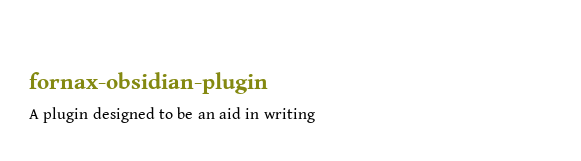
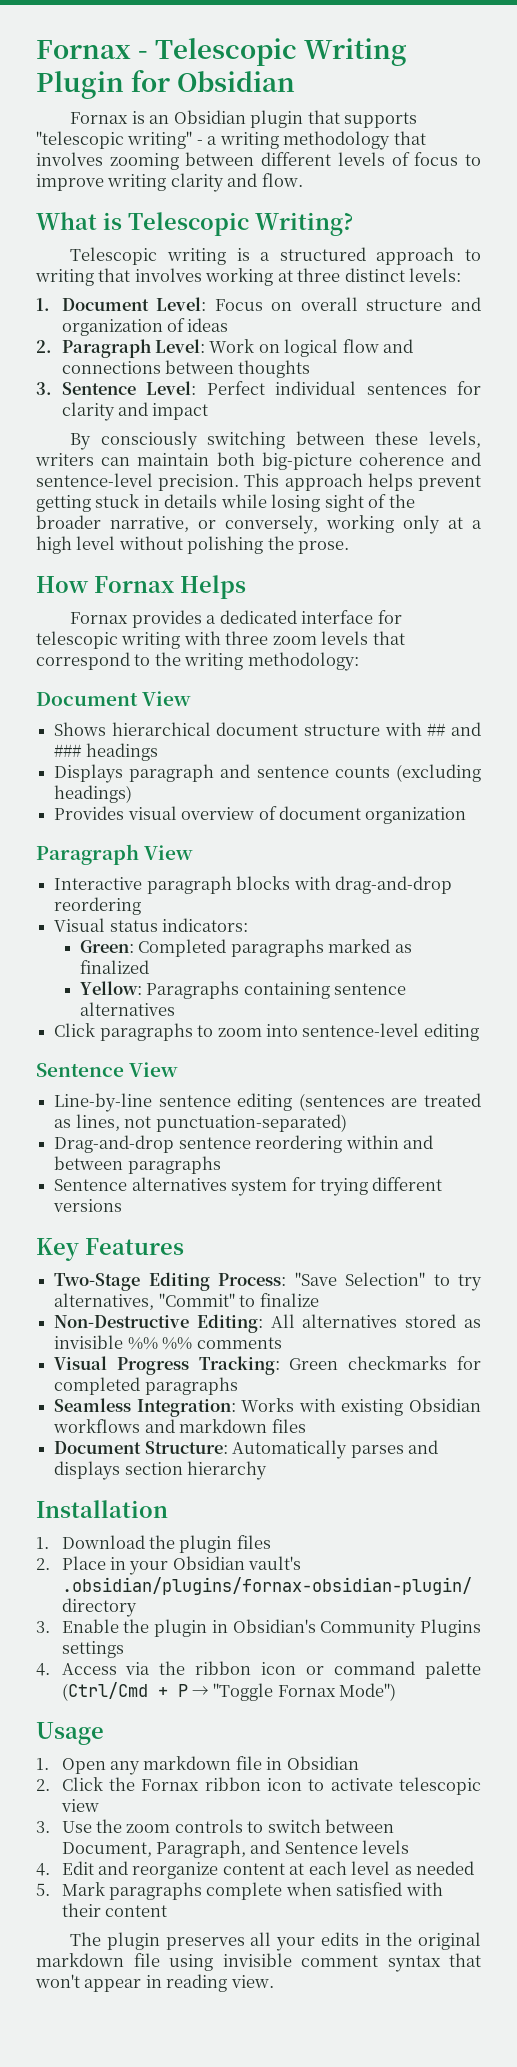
[29,72,268,94] [29,107,315,123] fornax-obsidian-plugin // A plugin designed to be an aid in writing -> [36,38,408,66] [36,70,296,99] [70,110,418,128] [36,131,426,150] [36,152,482,170] [36,173,303,192] [36,212,353,236] [70,247,481,265] [35,268,462,286] [36,297,481,311] [61,318,229,336] [36,339,414,358] [61,360,311,378] [36,381,482,395] [61,402,209,421] [70,431,481,450] [35,452,481,470] [36,473,481,491] [36,494,415,512] [36,515,482,534] [36,536,350,554] [36,575,246,599] [70,610,402,628] [36,631,405,649] [36,652,359,671] [36,691,192,706] [54,722,481,736] [54,743,158,761] [54,764,482,783] [54,785,133,803] [54,806,467,824] [36,844,194,865] [54,876,452,894] [54,897,142,915] [54,918,249,932] [79,939,412,957] [79,960,149,974] [79,981,407,999] [79,1002,175,1016] [54,1023,479,1041] [36,1062,179,1077] [54,1093,482,1112] [54,1114,347,1132] [54,1135,433,1153] [54,1156,221,1174] [54,1177,443,1196] [53,1199,123,1212] [36,1238,184,1261] [54,1272,483,1291] [54,1293,319,1310] [54,1314,481,1333] [54,1335,282,1350] [54,1356,481,1375] [54,1377,238,1395] [54,1398,482,1417] [53,1419,306,1433] [54,1440,438,1459] [54,1461,268,1480] [36,1500,168,1518] [36,1535,271,1553] [36,1556,302,1575] [61,1577,472,1595] [61,1598,137,1617] [36,1619,481,1638] [61,1641,124,1658] [36,1661,481,1679] [61,1682,397,1701] [36,1722,104,1745] [36,1756,359,1775] [36,1777,481,1795] [60,1799,99,1812] [36,1819,395,1833] [61,1840,410,1858] [36,1861,475,1879] [36,1882,443,1900] [61,1903,167,1917] [70,1932,481,1951] [36,1953,481,1972] [35,1974,274,1992] Fornax - Telescopic Writing Plugin for Obsidian // Fornax is an Obsidian plugin that supports "telescopic writing" - a writing methodology that involves zooming between different levels of focus to improve writing clarity and flow. // What is Telescopic Writing? // Telescopic writing is a structured approach to writing that involves working at three distinct levels: // 1. Document Level: Focus on overall structure and organization of ideas // 2. Paragraph Level: Work on logical flow and connections between thoughts // 3. Sentence Level: Perfect individual sentences for clarity and impact // By consciously switching between these levels, writers can maintain both big-picture coherence and sentence-level precision. This approach helps prevent getting stuck in details while losing sight of the broader narrative, or conversely, working only at a high level without polishing the prose. // How Fornax Helps // Fornax provides a dedicated interface for telescopic writing with three zoom levels that correspond to the writing methodology: // Document View // Shows hierarchical document structure with ## and ### headings // Displays paragraph and sentence counts (excluding headings) // Provides visual overview of document organization // Paragraph View // Interactive paragraph blocks with drag-and-drop reordering // Visual status indicators: // Green: Completed paragraphs marked as finalized // Yellow: Paragraphs containing sentence alternatives // Click paragraphs to zoom into sentence-level editing // Sentence View // Line-by-line sentence editing (sentences are treated as lines, not punctuation-separated) // Drag-and-drop sentence reordering within and between paragraphs // Sentence alternatives system for trying different versions // Key Features // Two-Stage Editing Process: "Save Selection" to try alternatives, "Commit" to finalize // Non-Destructive Editing: All alternatives stored as invisible %% %% comments // Visual Progress Tracking: Green checkmarks for completed paragraphs // Seamless Integration: Works with existing Obsidian workflows and markdown files // Document Structure: Automatically parses and displays section hierarchy // Installation // 1. Download the plugin files // 2. Place in your Obsidian vault's .obsidian/plugins/fornax-obsidian-plugin/ directory // 3. Enable the plugin in Obsidian's Community Plugins settings // 4. Access via the ribbon icon or command palette (Ctrl/Cmd + P → "Toggle Fornax Mode") // Usage // 1. Open any markdown file in Obsidian // 2. Click the Fornax ribbon icon to activate telescopic view // 3. Use the zoom controls to switch between Document, Paragraph, and Sentence levels // 4. Edit and reorganize content at each level as needed // 5. Mark paragraphs complete when satisfied with their content // The plugin preserves all your edits in the original markdown file using invisible comment syntax that won't appear in reading view.

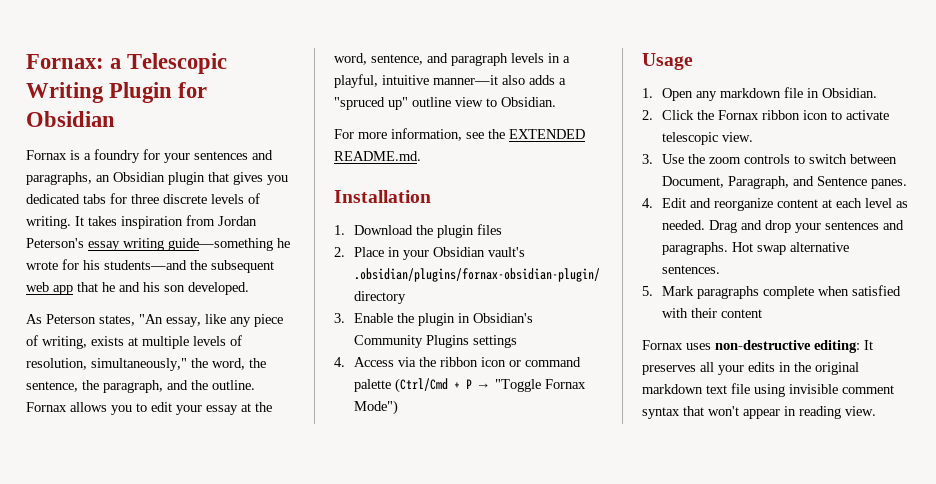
[36,40,149,59] Fornax - -> [26,54,122,69] Fornax: a
[149,110,418,128] [36,131,426,150] [36,152,482,170] [36,173,303,192] [36,212,353,236] [70,247,481,265] [35,268,462,286] [36,297,481,311] [61,318,229,336] [36,339,414,358] [61,360,311,378] [36,381,482,395] [61,402,209,421] [70,431,481,450] [35,452,481,470] [36,473,481,491] [36,494,415,512] [36,515,482,534] [36,536,350,554] [36,575,246,599] [70,610,402,628] [36,631,405,649] [36,652,359,671] [36,691,192,706] [54,722,481,736] [54,743,158,761] [54,764,482,783] [54,785,133,803] [54,806,467,824] [36,844,194,865] [54,876,452,894] [54,897,142,915] [54,918,249,932] [79,939,412,957] [79,960,149,974] [79,981,407,999] [79,1002,175,1016] [54,1023,479,1041] [36,1062,179,1077] [54,1093,482,1112] [54,1114,347,1132] [54,1135,433,1153] [54,1156,221,1174] [54,1177,443,1196] [53,1199,123,1212] [36,1238,184,1261] [54,1272,483,1291] [54,1293,319,1310] [54,1314,481,1333] [54,1335,282,1350] [54,1356,481,1375] [54,1377,238,1395] [54,1398,482,1417] [53,1419,306,1433] [54,1440,438,1459] [54,1461,268,1480] an Obsidian plugin that supports "telescopic writing" - a writing methodology that involves zooming between different levels of focus to improve writing clarity and flow. // What is Telescopic Writing? // Telescopic writing is a structured approach to writing that involves working at three distinct levels: // 1. Document Level: Focus on overall structure and organization of ideas // 2. Paragraph Level: Work on logical flow and connections between thoughts // 3. Sentence Level: Perfect individual sentences for clarity and impact // By consciously switching between these levels, writers can maintain both big-picture coherence and sentence-level precision. This approach helps prevent getting stuck in details while losing sight of the broader narrative, or conversely, working only at a high level without polishing the prose. // How Fornax Helps // Fornax provides a dedicated interface for telescopic writing with three zoom levels that correspond to the writing methodology: // Document View // Shows hierarchical document structure with ## and ### headings // Displays paragraph and sentence counts (excluding headings) // Provides visual overview of document organization // Paragraph View // Interactive paragraph blocks with drag-and-drop reordering // Visual status indicators: // Green: Completed paragraphs marked as finalized // Yellow: Paragraphs containing sentence alternatives // Click paragraphs to zoom into sentence-level editing // Sentence View // Line-by-line sentence editing (sentences are treated as lines, not punctuation-separated) // Drag-and-drop sentence reordering within and between paragraphs // Sentence alternatives system for trying different versions // Key Features // Two-Stage Editing Process: "Save Selection" to try alternatives, "Commit" to finalize // Non-Destructive Editing: All alternatives stored as invisible %% %% comments // Visual Progress Tracking: Green checkmarks for completed paragraphs // Seamless Integration: Works with existing Obsidian workflows and markdown files // Document Structure: Automatically parses and displays section hierarchy -> [84,149,273,163] [26,172,288,185] [26,193,260,204] [26,215,257,229] [26,238,290,251] [26,259,274,273] [26,282,249,295] [26,314,283,327] [26,335,242,349] [26,358,266,371] [26,380,255,393] [26,402,272,415] [334,53,570,66] [334,74,566,88] [334,97,556,110] [334,128,585,141] [334,151,421,161] a foundry for your sentences and paragraphs, an Obsidian plugin that gives you dedicated tabs for three discrete levels of writing. It takes inspiration from Jordan Peterson's essay writing guide—something he wrote for his students—and the subsequent web app that he and his son developed. // As Peterson states, "An essay, like any piece of writing, exists at multiple levels of resolution, simultaneously," the word, the sentence, the paragraph, and the outline. Fornax allows you to edit your essay at the word, sentence, and paragraph levels in a playful, intuitive manner—it also adds a "spruced up" outline view to Obsidian. // For more information, see the EXTENDED README.md.
[286,1756,359,1770] Obsidian -> [822,88,878,98] Obsidian.
[60,1799,99,1812] view -> [722,132,754,142] view.
[362,1840,410,1854] levels -> [871,179,908,189] panes.
[416,1861,475,1875] needed -> [662,220,905,233] [662,242,850,255] [662,265,721,274] needed. Drag and drop your sentences and paragraphs. Hot swap alternative sentences.
[70,1932,161,1950] The plugin -> [642,340,873,353] Fornax uses non-destructive editing: It
(124, 1960) none -> [706,385,727,394] text

